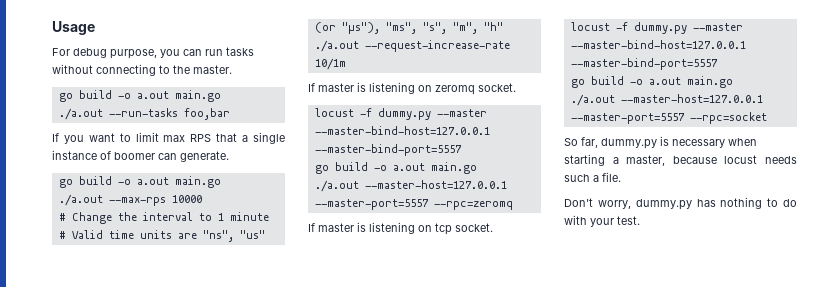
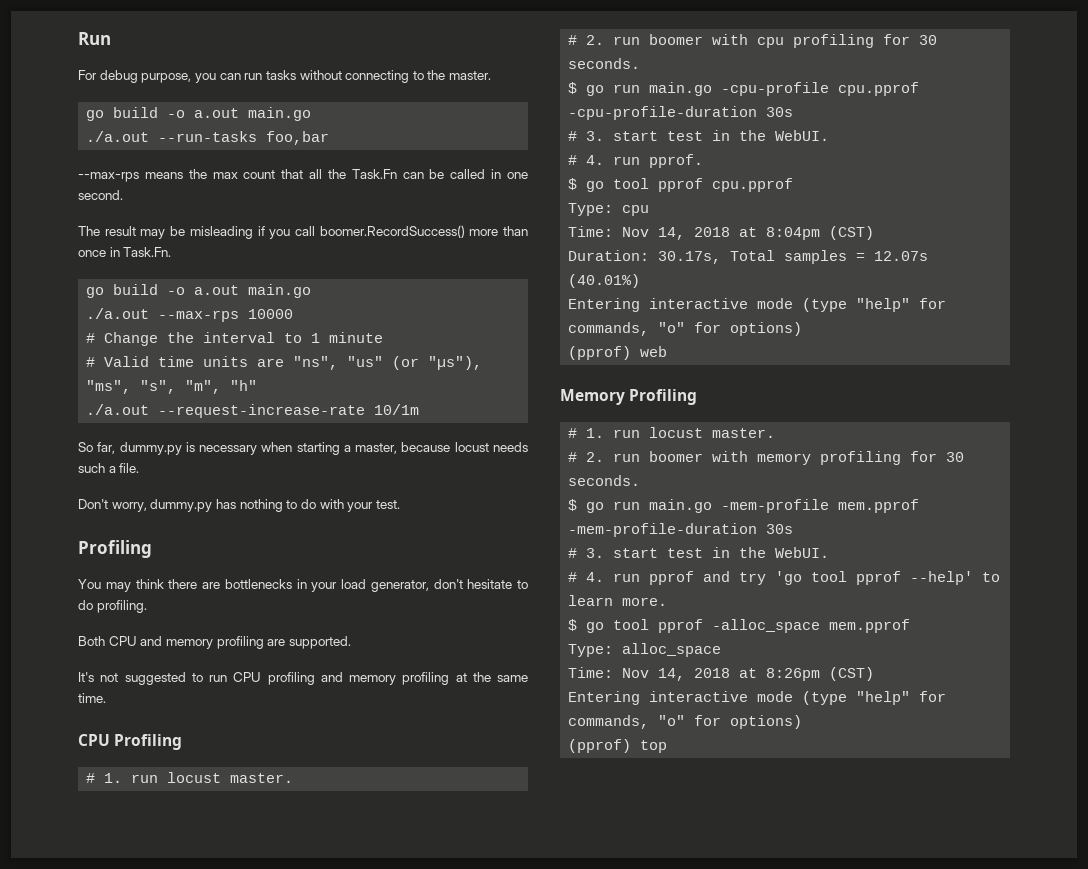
[52,21,95,35] Usage -> [78,32,111,45] Run
[52,132,285,144] [52,150,229,162] If you want to limit max RPS that a single instance of boomer can generate. -> [78,169,529,182] [78,190,123,200] [78,225,528,239] [78,247,172,257] --max-rps means the max count that all the Task.Fn can be called in one second. // The result may be misleading if you call boomer.RecordSuccess() more than once in Task.Fn.
[308,82,516,95] [314,108,487,120] [314,126,490,135] [314,144,462,156] [314,162,477,174] [314,180,507,192] [314,199,513,210] [308,222,493,235] [570,22,743,34] [570,40,746,49] [570,58,718,70] [570,76,733,88] [570,94,763,106] [570,112,767,124] // If master is listening on zeromq socket. // locust -f dummy.py --master --master-bind-host=127.0.0.1 --master-bind-port=5557 // go build -o a.out main.go // ./a.out --master-host=127.0.0.1 --master-port=5557 --rpc=zeromq // If master is listening on tcp socket. // locust -f dummy.py --master --master-bind-host=127.0.0.1 --master-bind-port=5557 // go build -o a.out main.go // ./a.out --master-host=127.0.0.1 --master-port=5557 --rpc=socket -> (420, 409) none
(640, 220) none -> [78,540,152,558] [78,579,528,592] [78,600,147,613] [78,636,351,649] [78,672,528,685] [78,693,106,703] [78,734,183,750] [86,772,294,783] [568,34,938,48] [568,58,641,69] [568,82,920,96] [568,106,794,120] [568,130,830,141] [568,154,704,168] [568,178,794,192] [568,203,650,216] [568,226,875,240] [568,250,929,264] [568,274,641,288] [568,298,947,312] [568,322,803,336] [568,346,668,360] [560,389,698,405] [568,427,776,438] [568,451,965,465] [568,475,641,486] [568,499,920,513] [568,523,794,537] [568,547,830,558] [568,571,1001,585] [568,595,668,606] [568,619,911,633] [568,643,722,657] [568,667,875,681] [568,691,947,705] [568,715,803,729] [568,739,668,753] // Profiling // You may think there are bottlenecks in your load generator, don't hesitate to do profiling. // Both CPU and memory profiling are supported. // It's not suggested to run CPU profiling and memory profiling at the same time. // CPU Profiling // # 1. run locust master. // # 2. run boomer with cpu profiling for 30 seconds. // $ go run main.go -cpu-profile cpu.pprof -cpu-profile-duration 30s // # 3. start test in the WebUI. // # 4. run pprof. // $ go tool pprof cpu.pprof // Type: cpu // Time: Nov 14, 2018 at 8:04pm (CST) // Duration: 30.17s, Total samples = 12.07s (40.01%) // Entering interactive mode (type "help" for commands, "o" for options) // (pprof) web // Memory Profiling // # 1. run locust master. // # 2. run boomer with memory profiling for 30 seconds. // $ go run main.go -mem-profile mem.pprof -mem-profile-duration 30s // # 3. start test in the WebUI. // # 4. run pprof and try 'go tool pprof --help' to learn more. // $ go tool pprof -alloc_space mem.pprof // Type: alloc_space // Time: Nov 14, 2018 at 8:26pm (CST) // Entering interactive mode (type "help" for commands, "o" for options) // (pprof) top

